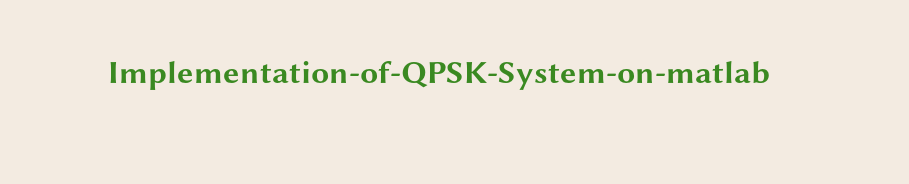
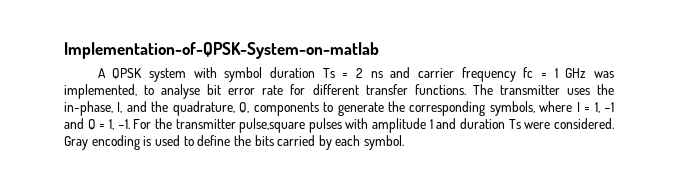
(770, 75) none -> [97,67,614,82] [64,84,614,99] [64,101,614,116] [64,118,614,133] [64,135,405,150] // A QPSK system with symbol duration Ts = 2 ns and carrier frequency fc = 1 GHz was implemented, to analyse bit error rate for different transfer functions. The transmitter uses the in-phase, I, and the quadrature, Q, components to generate the corresponding symbols, where I = 1, −1 and Q = 1, −1. For the transmitter pulse,square pulses with amplitude 1 and duration Ts were considered. Gray encoding is used to define the bits carried by each symbol.

